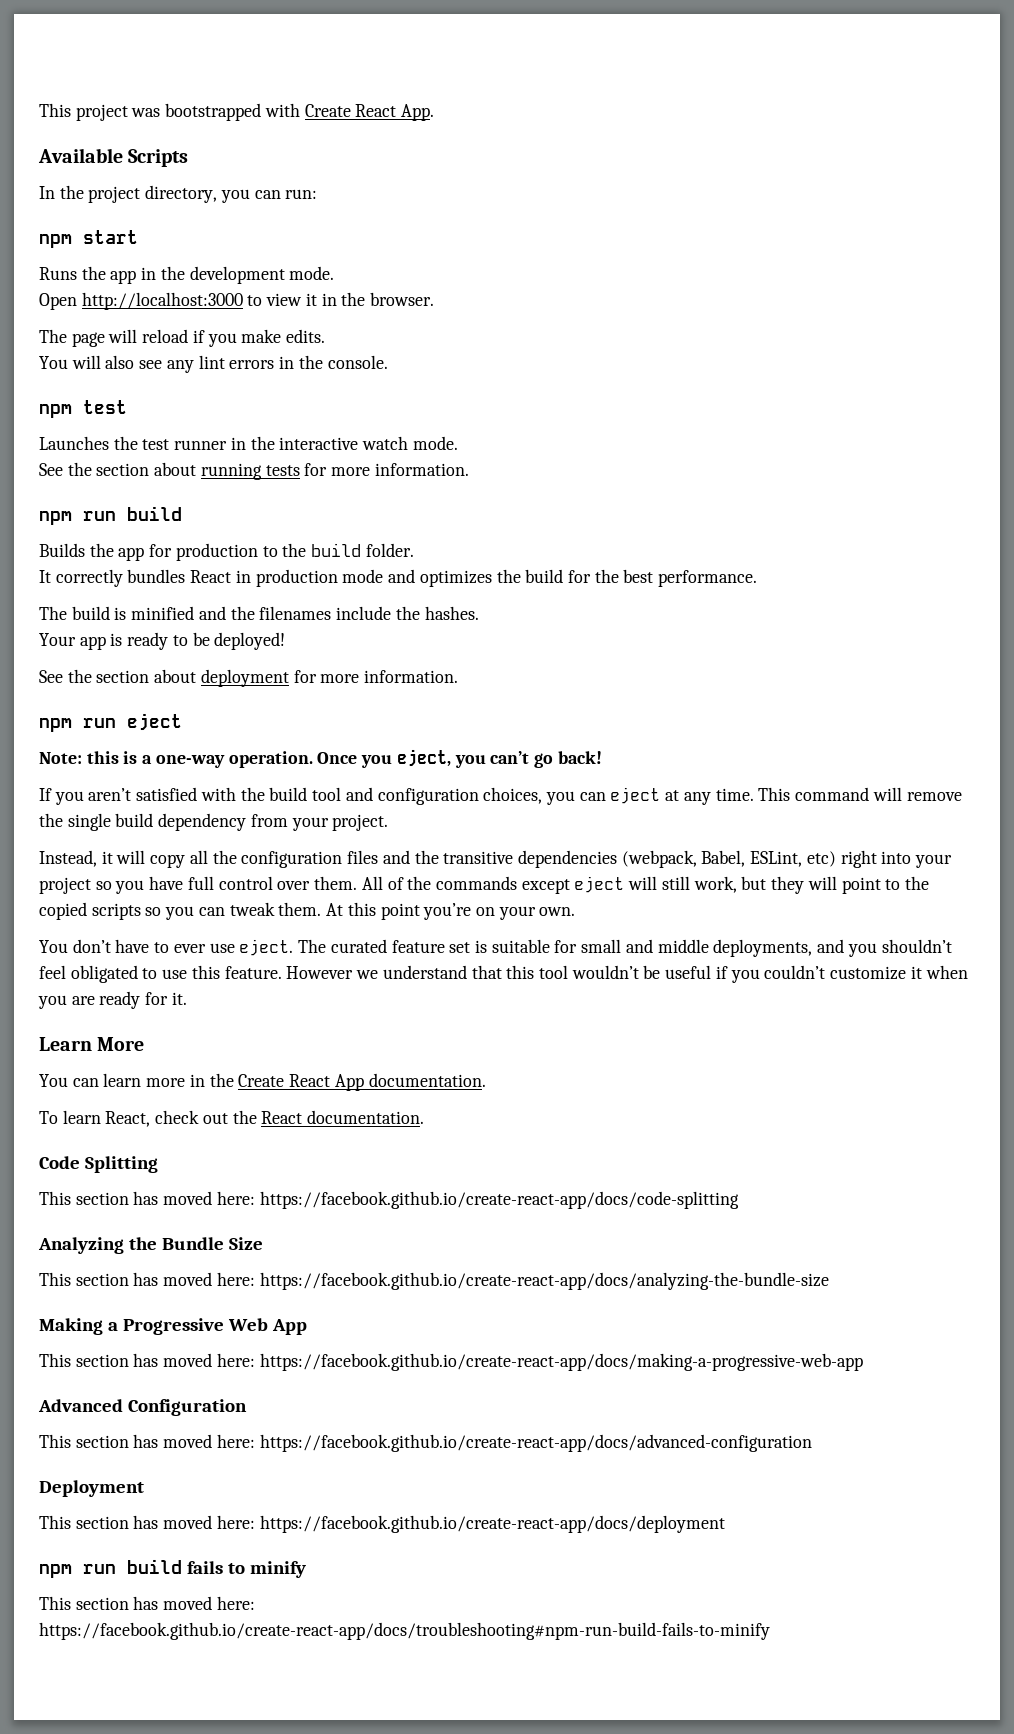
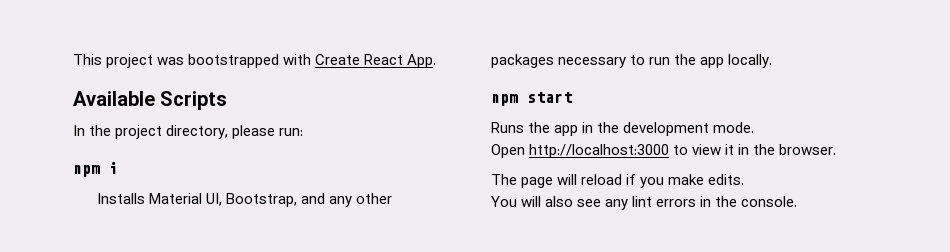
[220,189,281,203] you can -> [232,125,276,139] please
(318, 194) none -> [73,162,118,177] [97,193,393,207] [491,54,773,68] // npm i // Installs Material UI, Bootstrap, and any other packages necessary to run the app locally.
[39,400,127,418] [39,436,458,450] [39,462,469,480] [39,506,182,525] [39,543,414,561] [39,569,758,587] [39,606,479,620] [39,632,286,650] [39,669,459,687] [39,713,182,732] [39,749,602,768] [39,787,962,805] [39,813,389,831] [39,850,953,868] [39,876,929,894] [39,902,576,920] [39,939,952,957] [39,965,968,983] [38,991,187,1009] [39,1037,145,1051] [39,1073,486,1091] [39,1110,425,1127] [39,1156,158,1173] [39,1191,739,1209] [38,1237,263,1254] [39,1272,829,1290] [39,1318,307,1335] [39,1353,863,1371] [38,1399,247,1416] [39,1434,812,1452] [39,1480,144,1497] [39,1515,725,1533] [39,1559,306,1578] [39,1596,255,1610] [39,1622,770,1640] // npm test // Launches the test runner in the interactive watch mode. // See the section about running tests for more information. // npm run build // Builds the app for production to the build folder. // It correctly bundles React in production mode and optimizes the build for the best performance. // The build is minified and the filenames include the hashes. // Your app is ready to be deployed! // See the section about deployment for more information. // npm run eject // Note: this is a one-way operation. Once you eject, you can’t go back! // If you aren’t satisfied with the build tool and configuration choices, you can eject at any time. This command will remove the single build dependency from your project. // Instead, it will copy all the configuration files and the transitive dependencies (webpack, Babel, ESLint, etc) right into your project so you have full control over them. All of the commands except eject will still work, but they will point to the copied scripts so you can tweak them. At this point you’re on your own. // You don’t have to ever use eject. The curated feature set is suitable for small and middle deployments, and you shouldn’t feel obligated to use this feature. However we understand that this tool wouldn’t be useful if you couldn’t customize it when you are ready for it. // Learn More // You can learn more in the Create React App documentation. // To learn React, check out the React documentation. // Code Splitting // This section has moved here: https://facebook.github.io/create-react-app/docs/code-splitting // Analyzing the Bundle Size // This section has moved here: https://facebook.github.io/create-react-app/docs/analyzing-the-bundle-size // Making a Progressive Web App // This section has moved here: https://facebook.github.io/create-react-app/docs/making-a-progressive-web-app // Advanced Configuration // This section has moved here: https://facebook.github.io/create-react-app/docs/advanced-configuration // Deployment // This section has moved here: https://facebook.github.io/create-react-app/docs/deployment // npm run build fails to minify // This section has moved here: https://facebook.github.io/create-react-app/docs/troubleshooting#npm-run-build-fails-to-minify -> (798, 201) none

